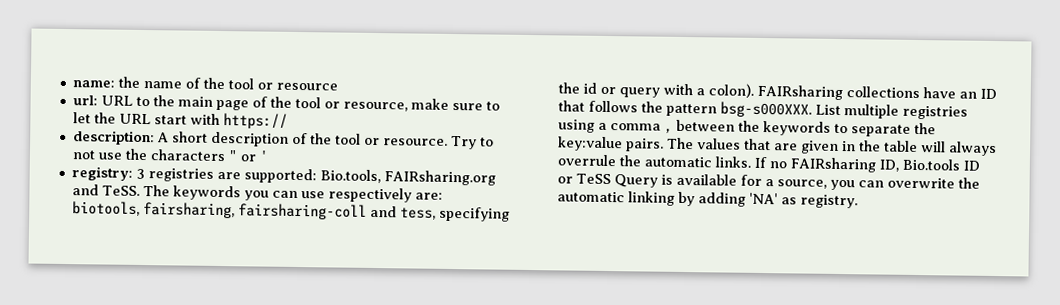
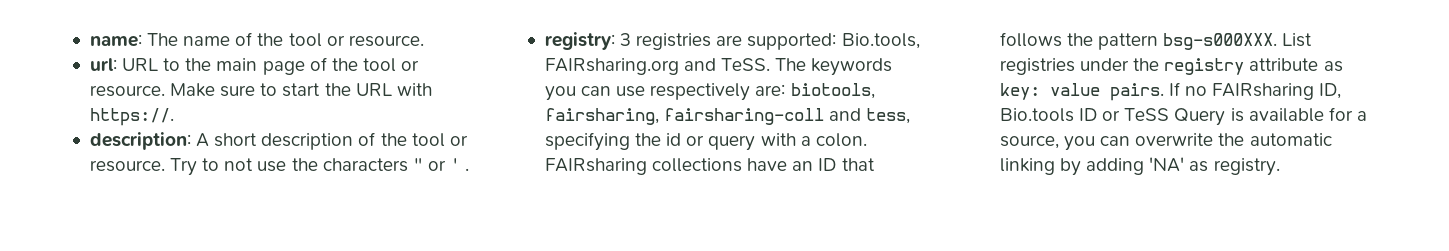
[117,76,140,88] the -> [147,33,179,46] The
[275,82,338,91] resource -> [348,35,424,47] resource.
[342,98,449,112] resource, make -> [89,83,216,97] resource. Make
[72,112,91,124] let -> [282,83,321,97] start
[153,113,288,129] start with https:// -> [396,83,432,96] [89,108,174,126] with https://.
(269, 156) none -> [465,168,470,171] .
[707,83,754,98] colon). -> [815,133,867,147] colon.
[843,104,968,120] [557,119,936,137] [557,136,997,157] [556,154,751,168] multiple registries using a comma , between the keywords to separate the key:value pairs. The values that are given in the table will always overrule the automatic links. -> [999,58,1343,75] [999,83,1164,101] registries under the registry attribute as key: value pairs.

